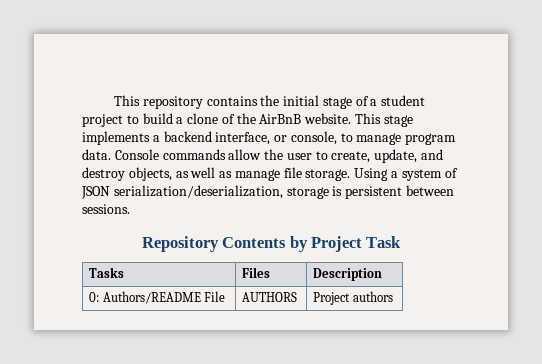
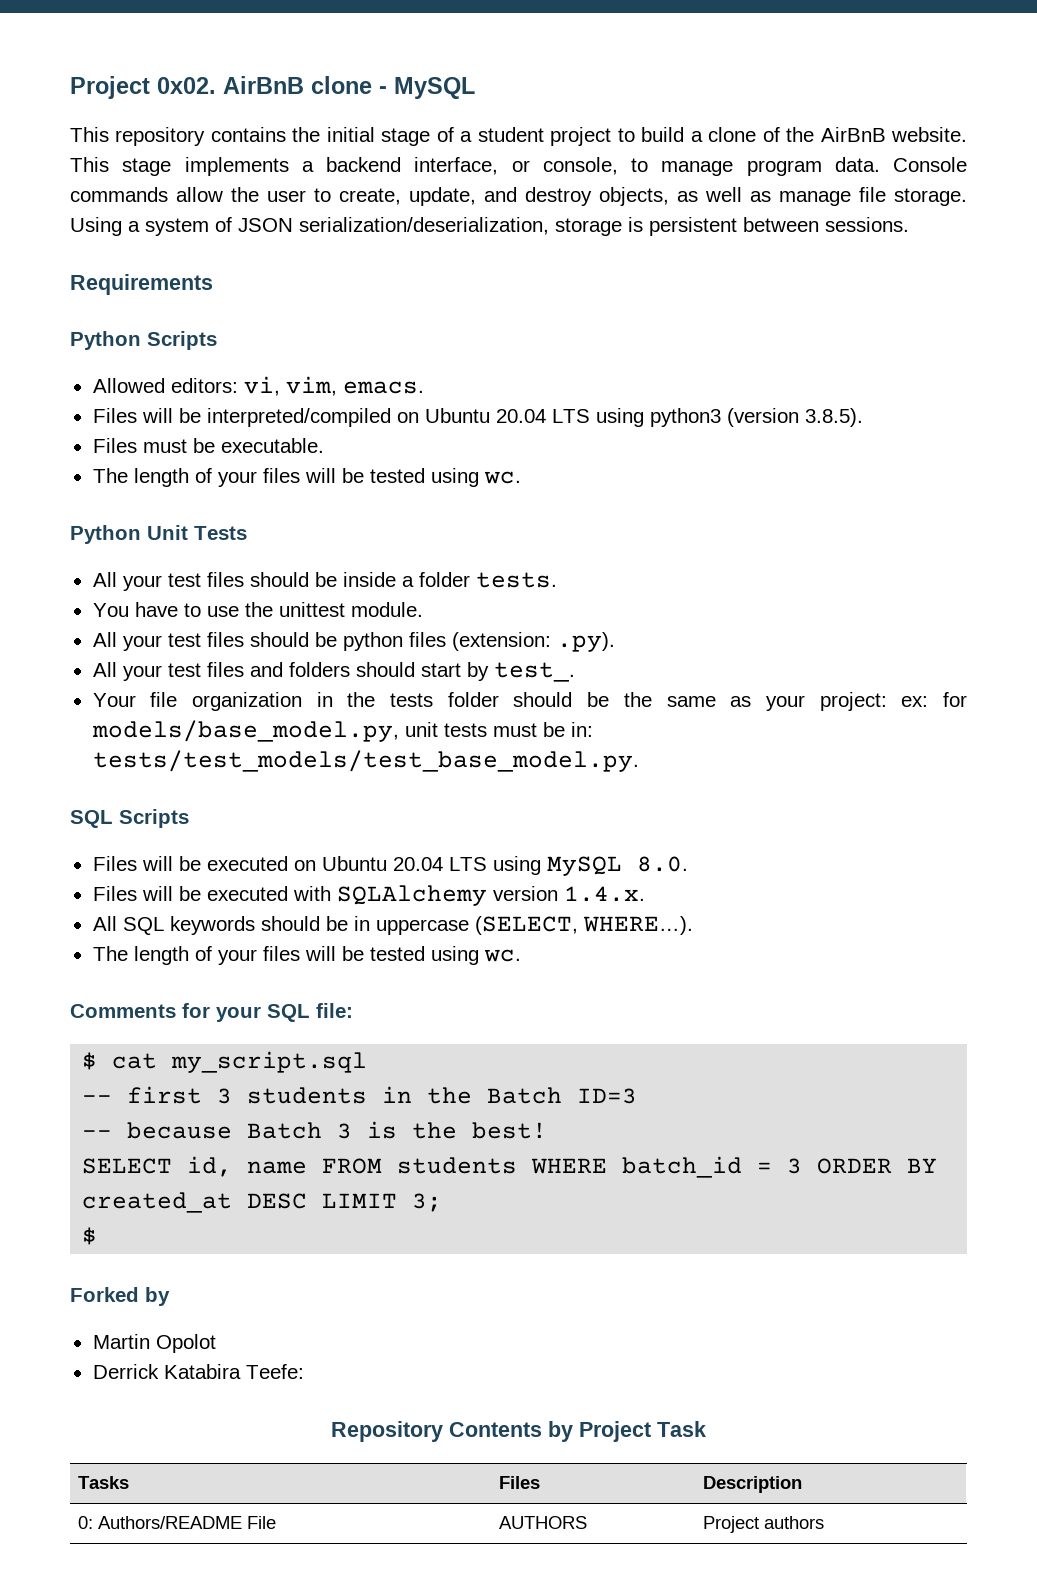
(114, 100) none -> [70,76,475,99] Project 0x02. AirBnB clone - MySQL //
(130, 209) none -> [70,274,213,295] [70,331,217,350] [92,376,424,396] [92,408,863,427] [92,438,324,453] [92,468,521,487] [70,525,247,544] [92,572,557,591] [92,602,423,617] [92,632,615,652] [92,662,575,682] [92,692,968,711] [91,720,593,742] [92,750,639,772] [70,809,189,828] [92,856,688,876] [92,885,645,906] [92,916,693,935] [92,946,521,965] [70,1003,353,1022] [82,1051,368,1073] [82,1086,638,1104] [82,1121,548,1139] [82,1156,938,1178] [82,1192,443,1213] [82,1227,98,1245] [70,1287,170,1306] [92,1334,216,1353] [92,1364,304,1379] // Requirements // Python Scripts // Allowed editors: vi, vim, emacs. // Files will be interpreted/compiled on Ubuntu 20.04 LTS using python3 (version 3.8.5). // Files must be executable. // The length of your files will be tested using wc. // Python Unit Tests // All your test files should be inside a folder tests. // You have to use the unittest module. // All your test files should be python files (extension: .py). // All your test files and folders should start by test_. // Your file organization in the tests folder should be the same as your project: ex: for models/base_model.py, unit tests must be in: tests/test_models/test_base_model.py. // SQL Scripts // Files will be executed on Ubuntu 20.04 LTS using MySQL 8.0. // Files will be executed with SQLAlchemy version 1.4.x. // All SQL keywords should be in uppercase (SELECT, WHERE…). // The length of your files will be tested using wc. // Comments for your SQL file: // $ cat my_script.sql // -- first 3 students in the Batch ID=3 // -- because Batch 3 is the best! // SELECT id, name FROM students WHERE batch_id = 3 ORDER BY created_at DESC LIMIT 3; // $ // Forked by // Martin Opolot // Derrick Katabira Teefe:

